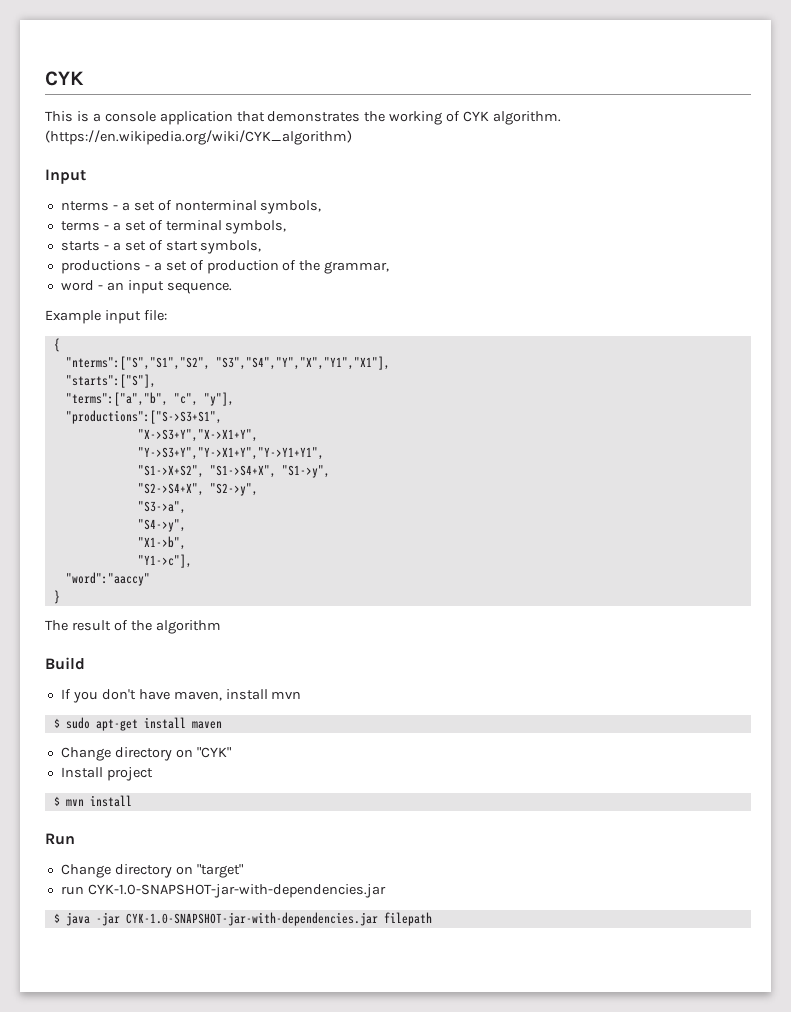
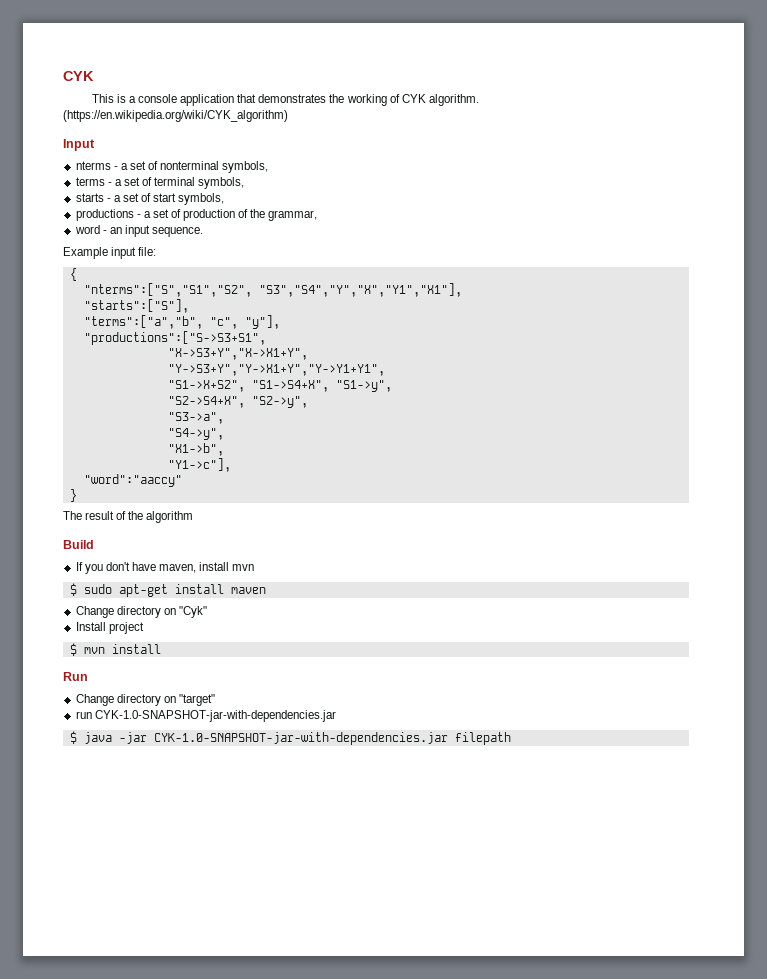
[196,747,231,758] "CYK" -> [178,606,207,618] "Cyk"

